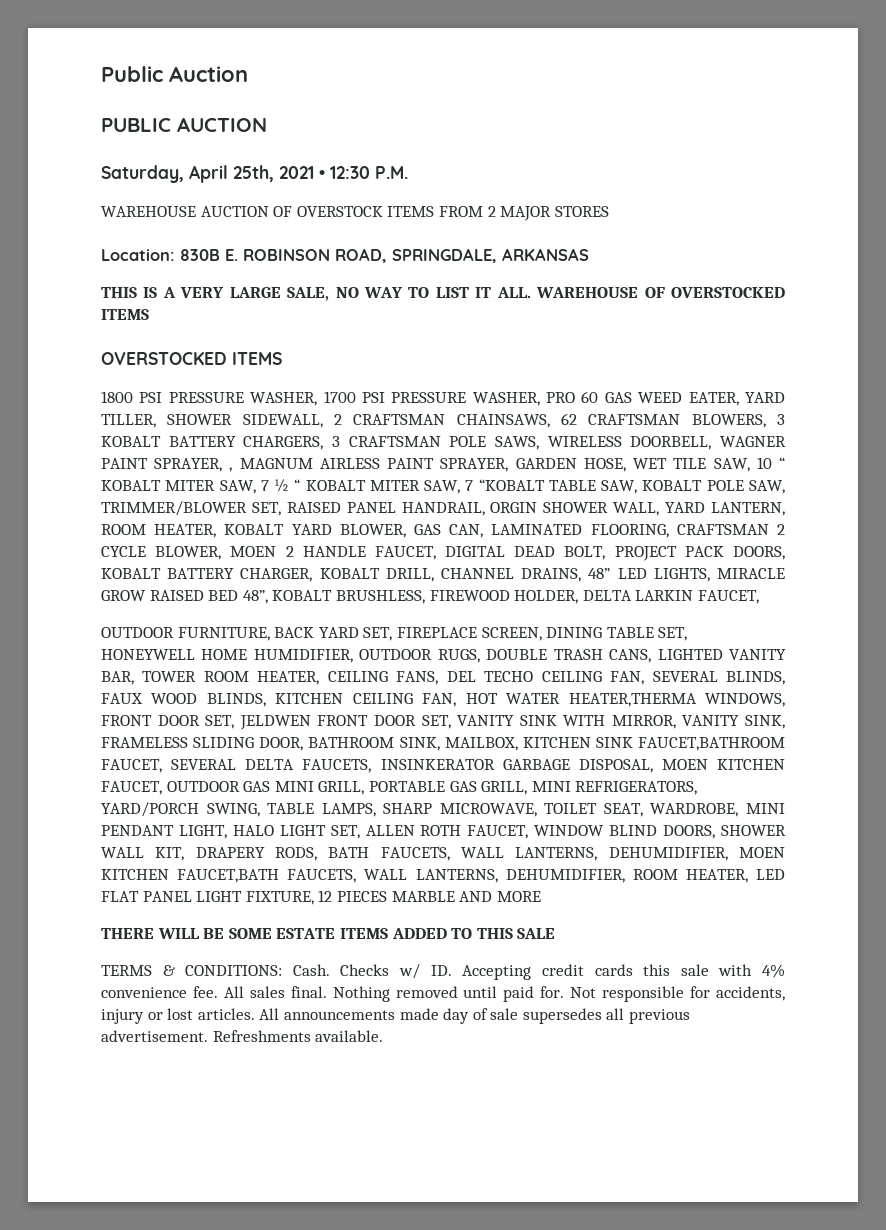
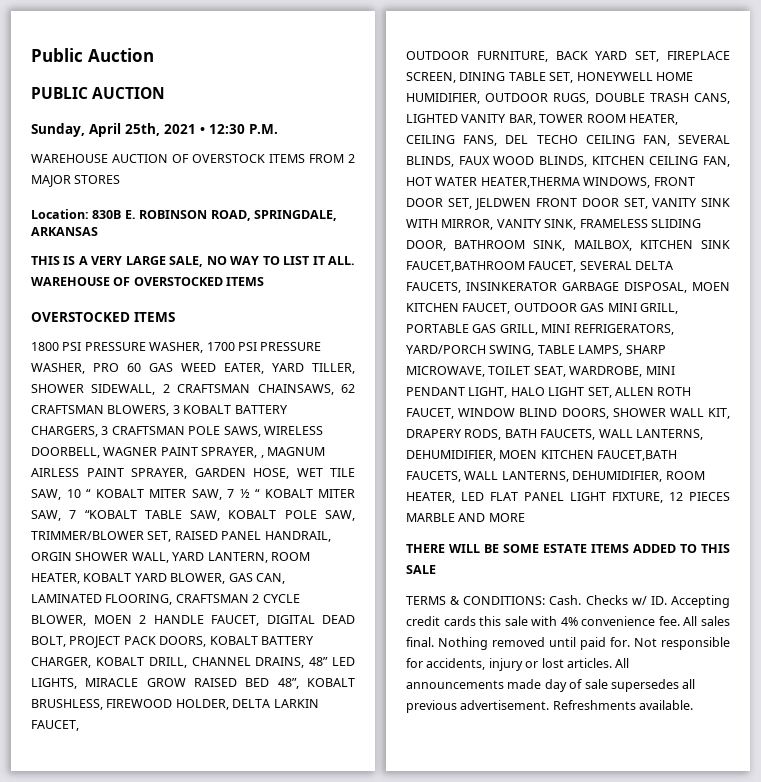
[101,165,184,183] Saturday, -> [31,123,85,137] Sunday,

